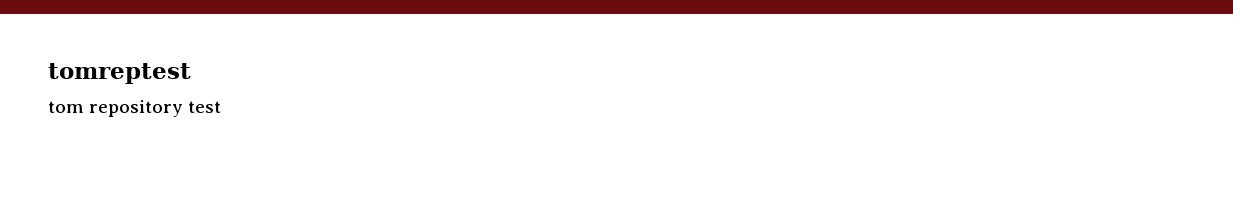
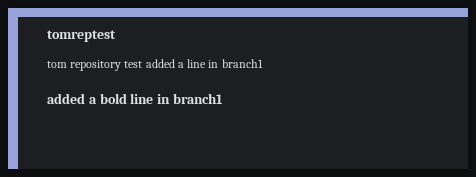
(222, 107) none -> [145,59,263,68] [47,93,223,104] added a line in branch1 // added a bold line in branch1

